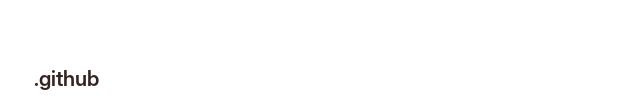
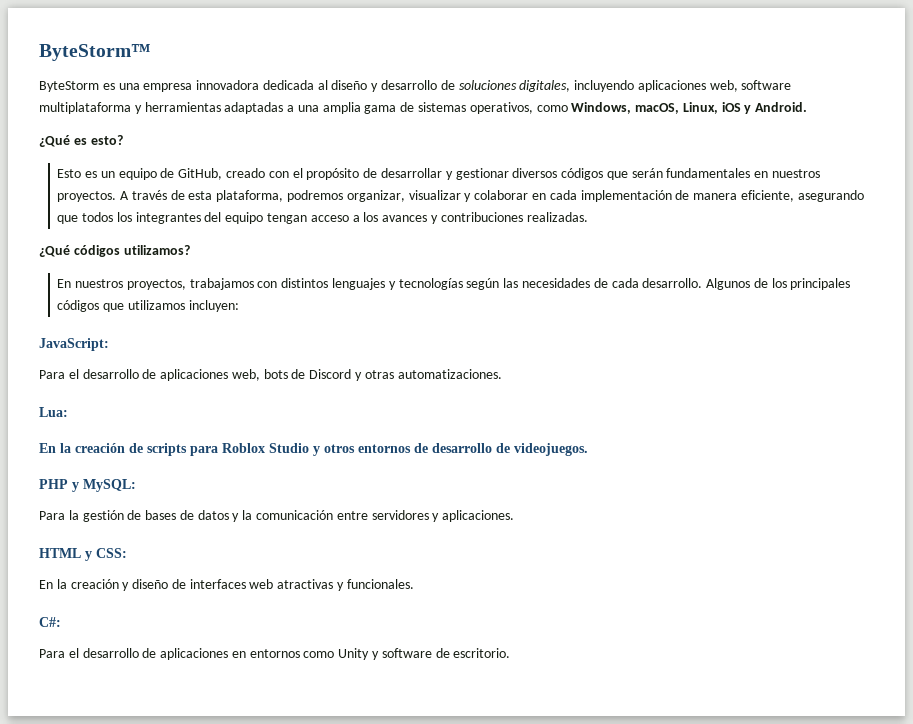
[34,70,99,90] .github -> [39,44,151,61] [39,80,792,92] [39,102,808,114] [39,135,123,147] [57,168,820,180] [57,190,864,202] [57,212,588,224] [39,245,190,257] [57,278,851,290] [57,300,239,312] [39,338,109,351] [39,369,502,381] [39,407,68,417] [39,443,588,456] [39,479,136,492] [39,510,515,522] [39,548,127,561] [39,579,414,591] [39,617,61,627] [39,648,511,660] ByteStorm™ // ByteStorm es una empresa innovadora dedicada al diseño y desarrollo de soluciones digitales, incluyendo aplicaciones web, software multiplataforma y herramientas adaptadas a una amplia gama de sistemas operativos, como Windows, macOS, Linux, iOS y Android. // ¿Qué es esto? // Esto es un equipo de GitHub, creado con el propósito de desarrollar y gestionar diversos códigos que serán fundamentales en nuestros proyectos. A través de esta plataforma, podremos organizar, visualizar y colaborar en cada implementación de manera eficiente, asegurando que todos los integrantes del equipo tengan acceso a los avances y contribuciones realizadas. // ¿Qué códigos utilizamos? // En nuestros proyectos, trabajamos con distintos lenguajes y tecnologías según las necesidades de cada desarrollo. Algunos de los principales códigos que utilizamos incluyen: // JavaScript: // Para el desarrollo de aplicaciones web, bots de Discord y otras automatizaciones. // Lua: // En la creación de scripts para Roblox Studio y otros entornos de desarrollo de videojuegos. // PHP y MySQL: // Para la gestión de bases de datos y la comunicación entre servidores y aplicaciones. // HTML y CSS: // En la creación y diseño de interfaces web atractivas y funcionales. // C#: // Para el desarrollo de aplicaciones en entornos como Unity y software de escritorio.

